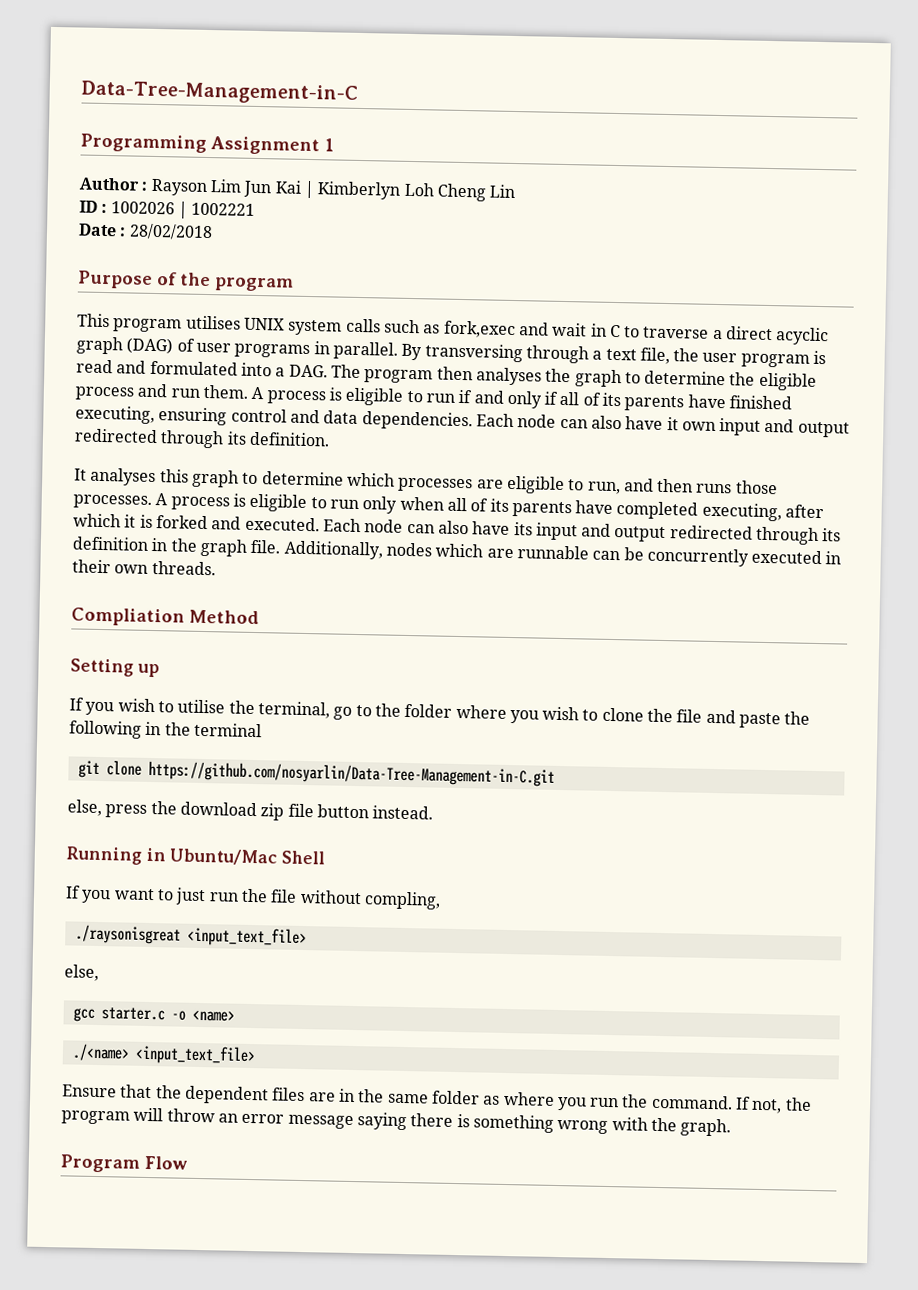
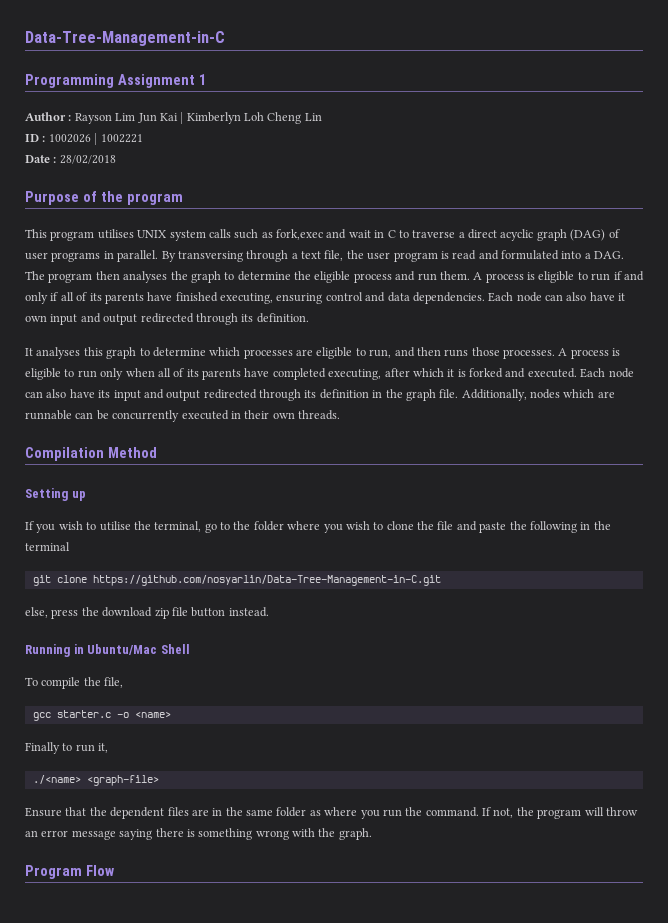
[71,607,185,627] Compliation -> [25,447,104,461] Compilation
[65,885,441,910] [74,924,307,948] [64,964,99,982] If you want to just run the file without compling, // ./raysonisgreat <input_text_file> // else, -> [25,677,124,689] To compile the file,
(235, 1015) none -> [25,742,109,754] // Finally to run it,
[134,1044,256,1066] <input_text_file> -> [86,775,159,786] <graph-file>

